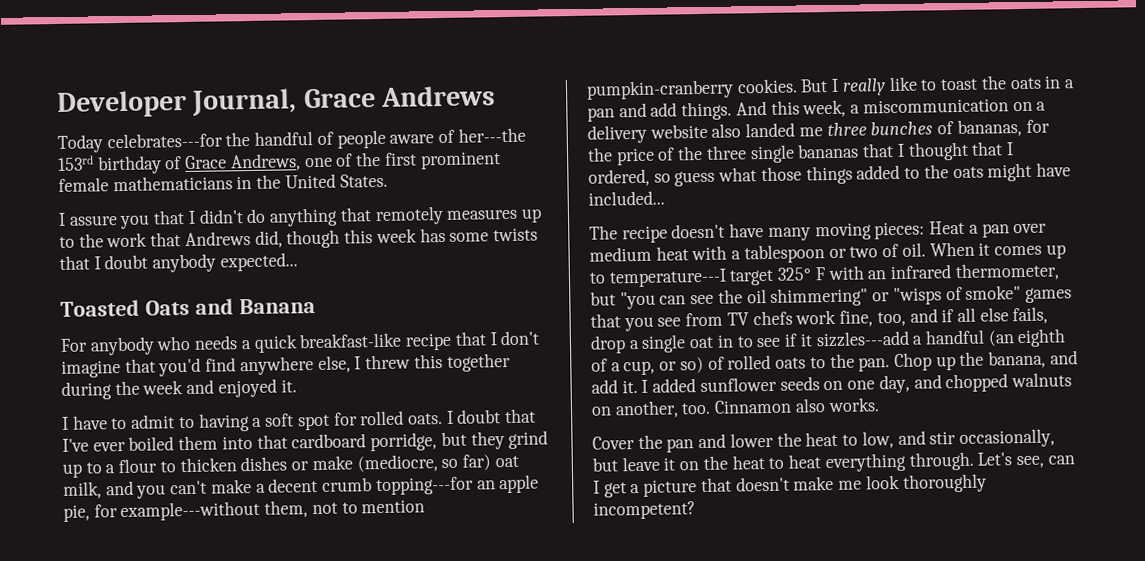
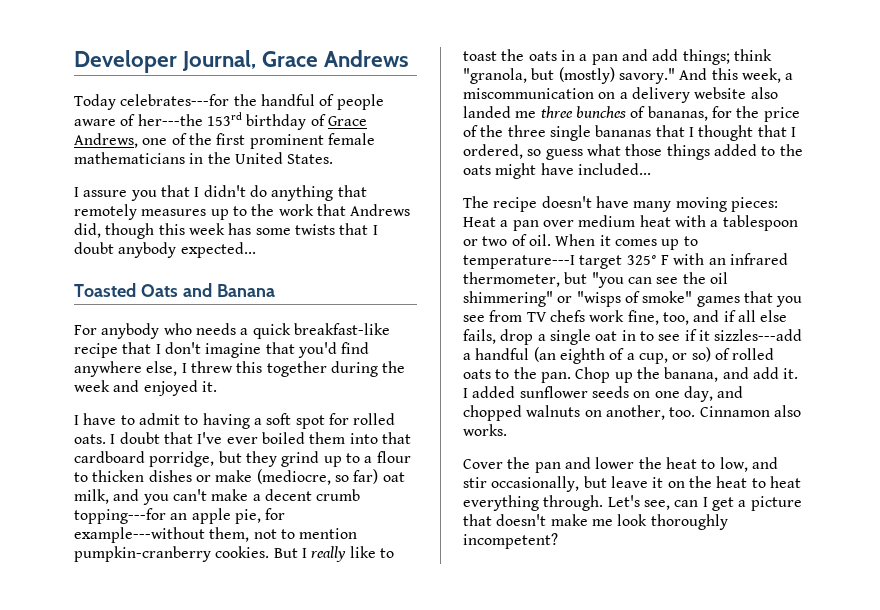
[681,101,733,121] things. -> [682,49,772,65] [463,67,675,84] things; think "granola, but (mostly) savory."

